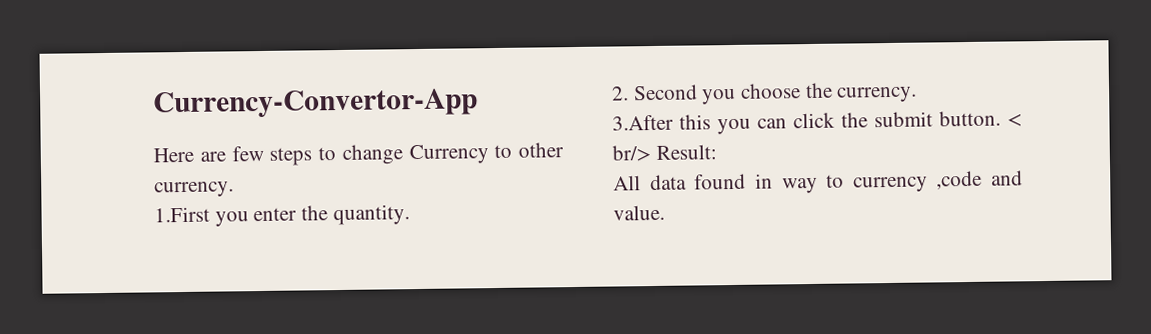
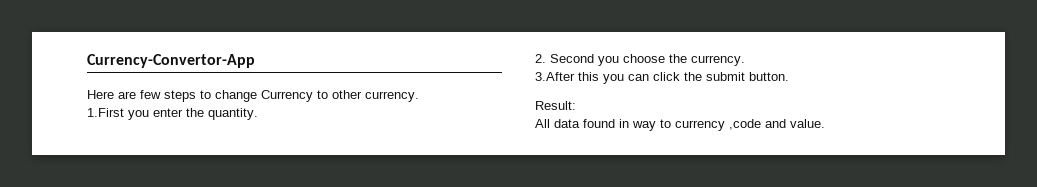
[1007,113,1022,127] [612,145,651,162] < br/> -> (789, 76) //

